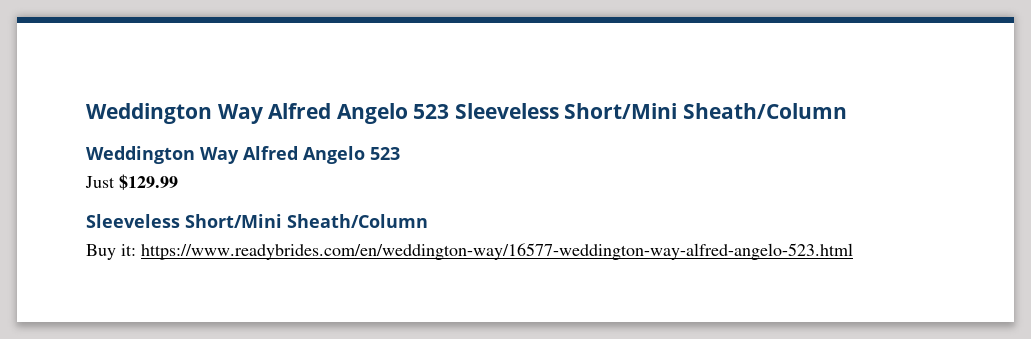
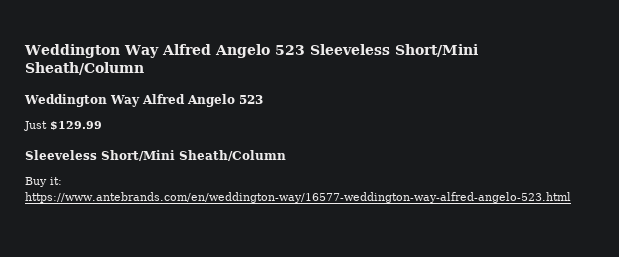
[141,243,853,260] https://www.readybrides.com/en/weddington-way/16577-weddington-way-alfred-angelo-523.html -> [25,192,571,203] https://www.antebrands.com/en/weddington-way/16577-weddington-way-alfred-angelo-523.html

